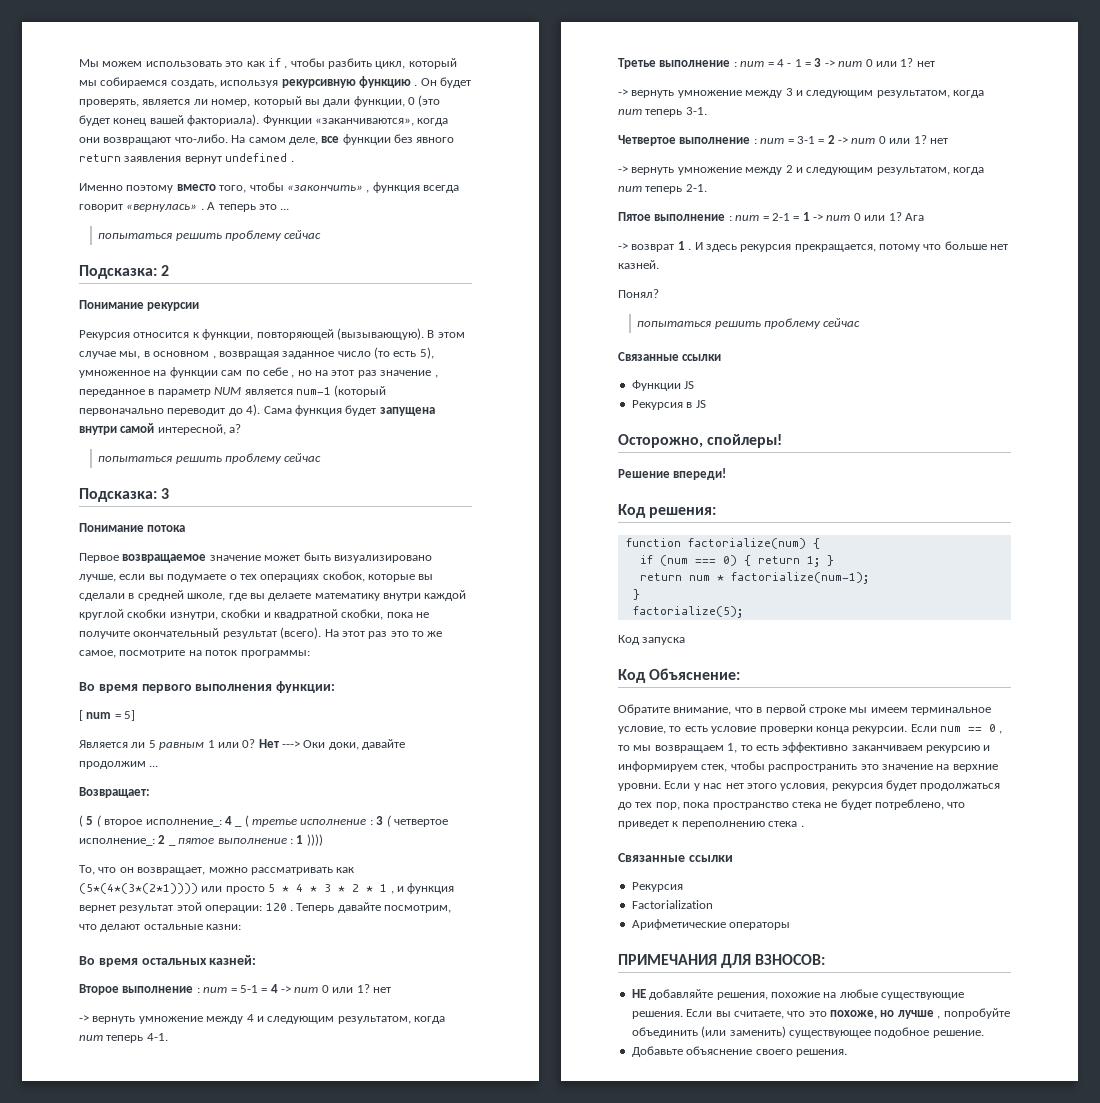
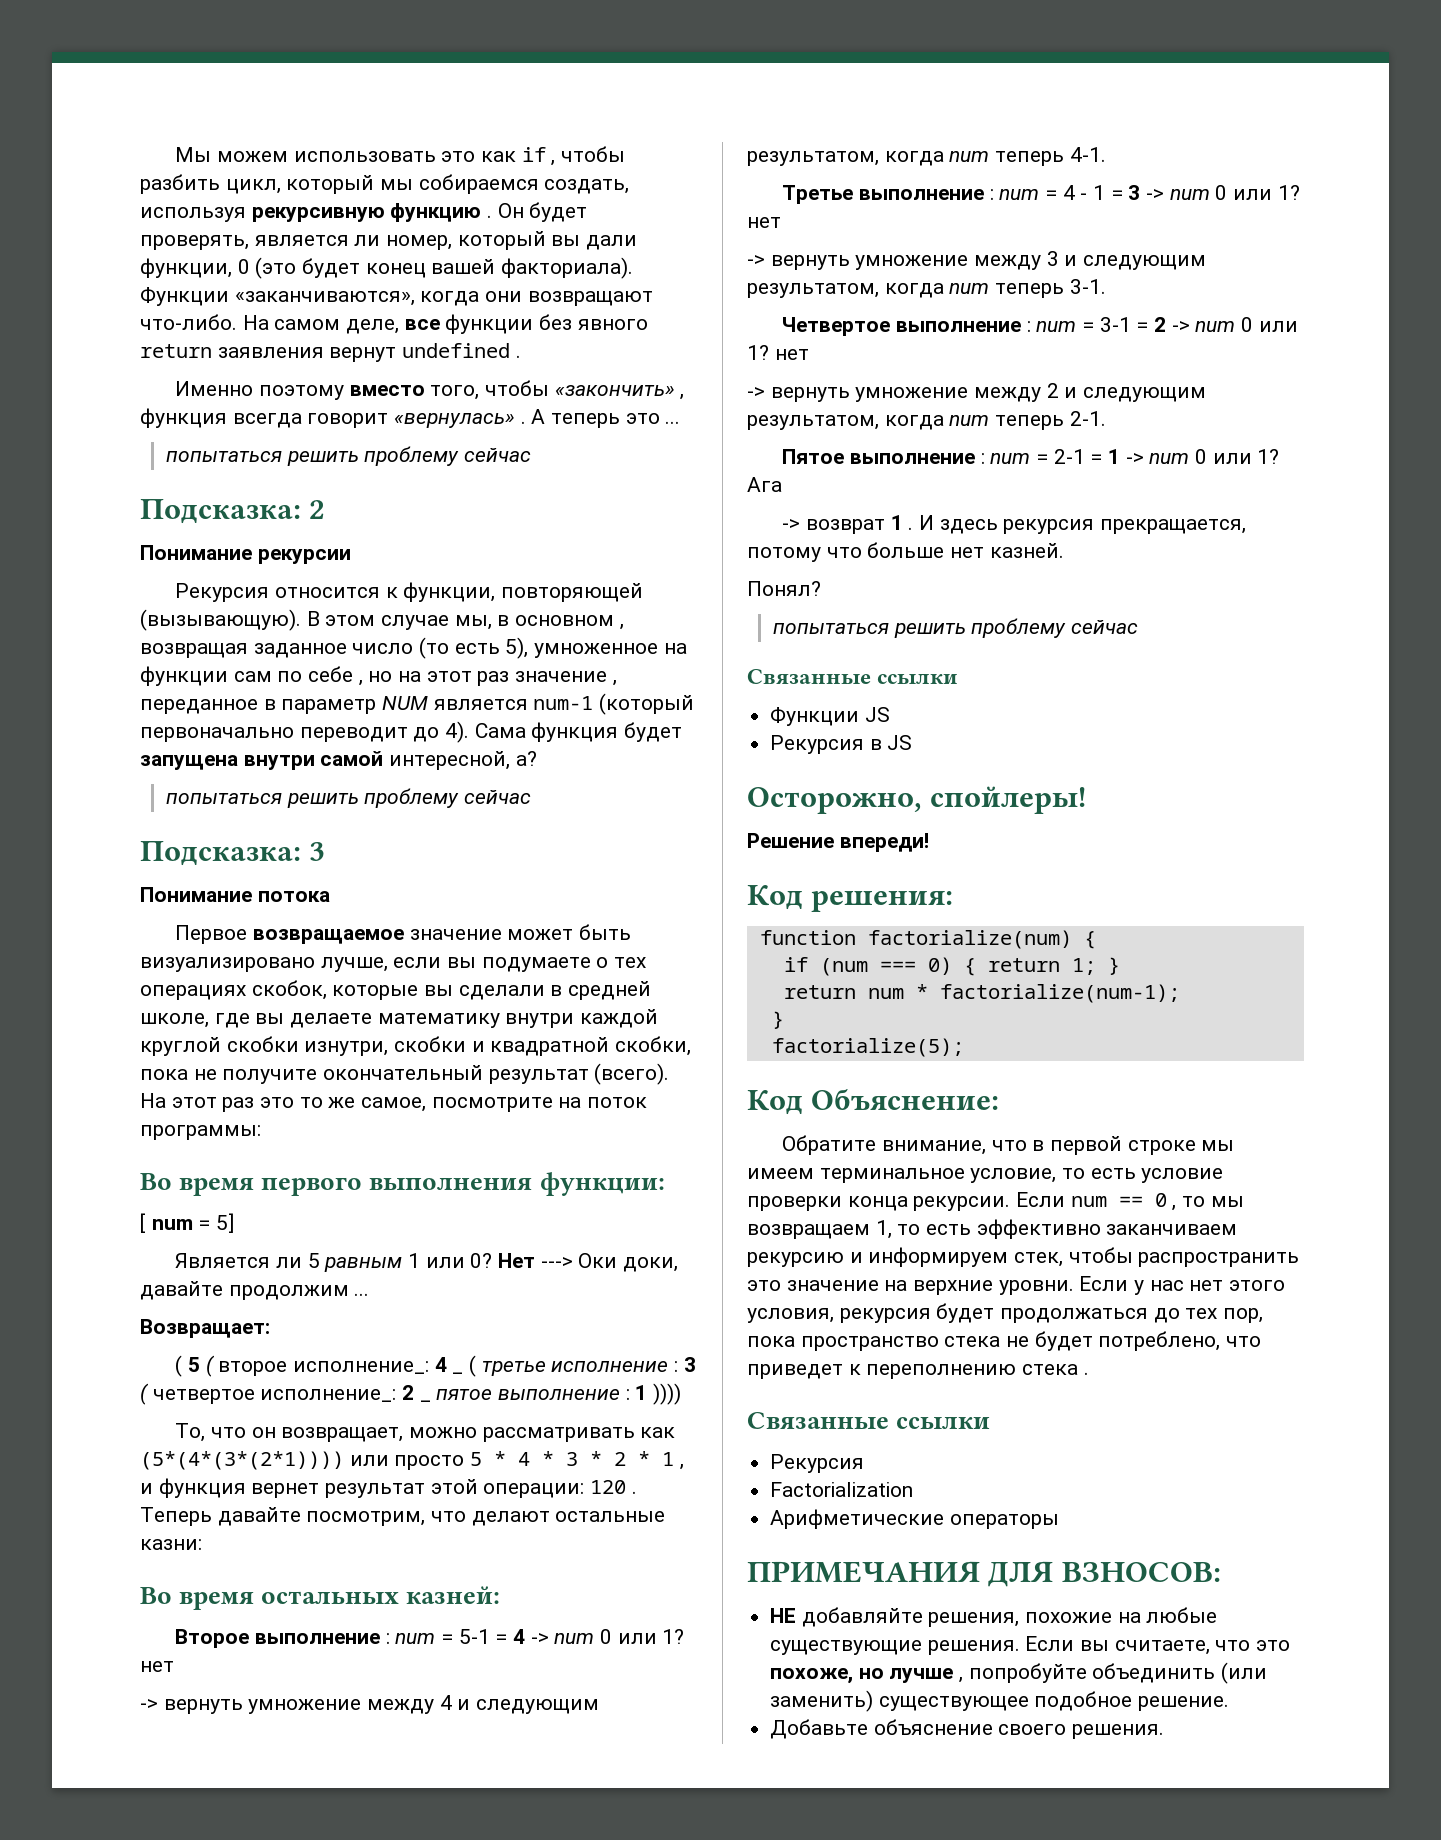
[618,635,686,645] // Код запуска -> (964, 1047) none

